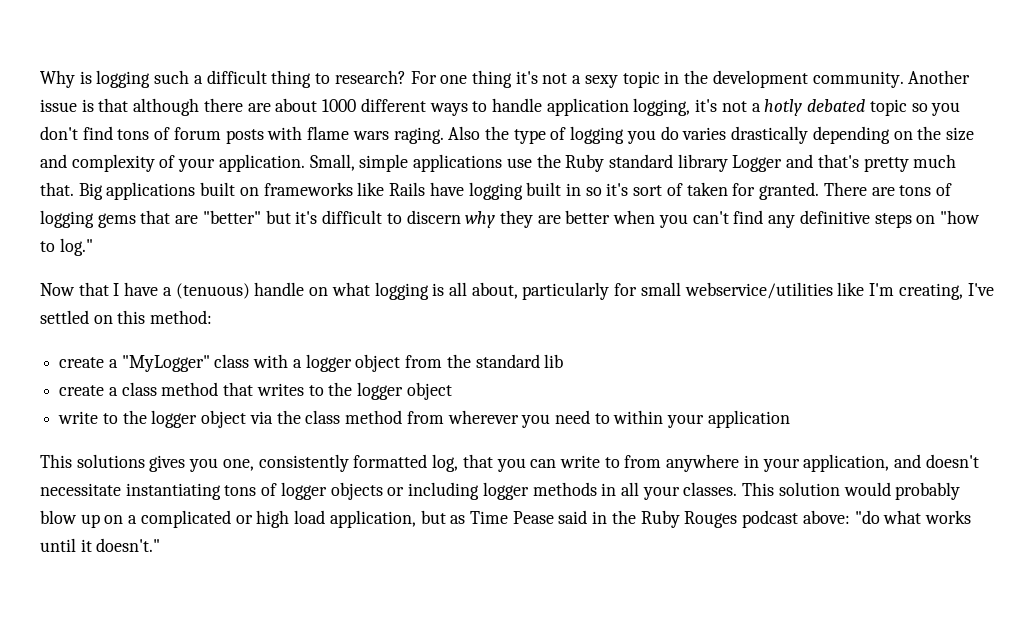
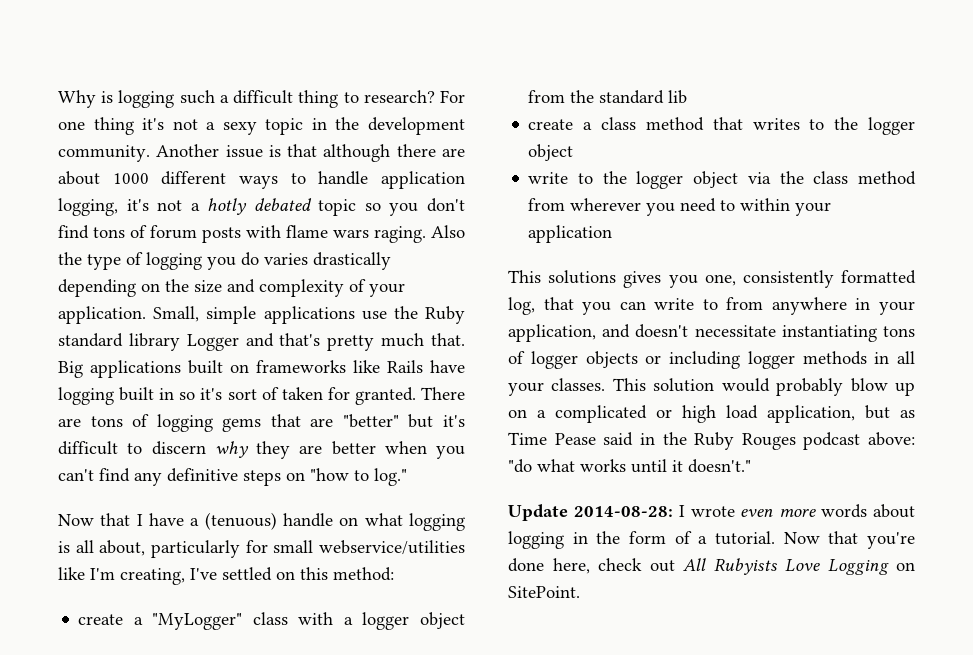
(161, 545) none -> [508,504,915,521] [508,531,915,549] [508,558,915,575] [508,586,580,598] // Update 2014-08-28: I wrote even more words about logging in the form of a tutorial. Now that you're done here, check out All Rubyists Love Logging on SitePoint.

